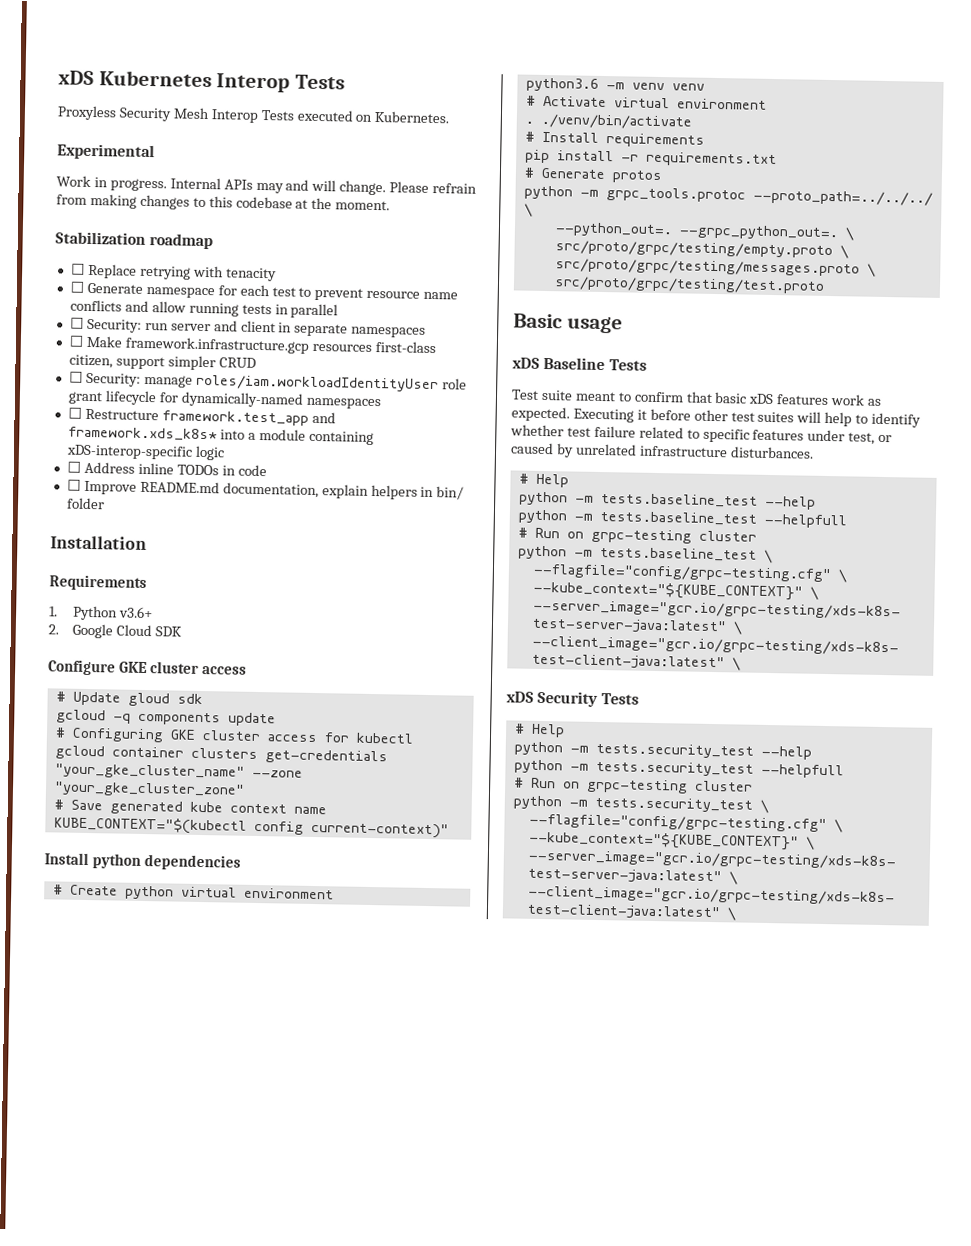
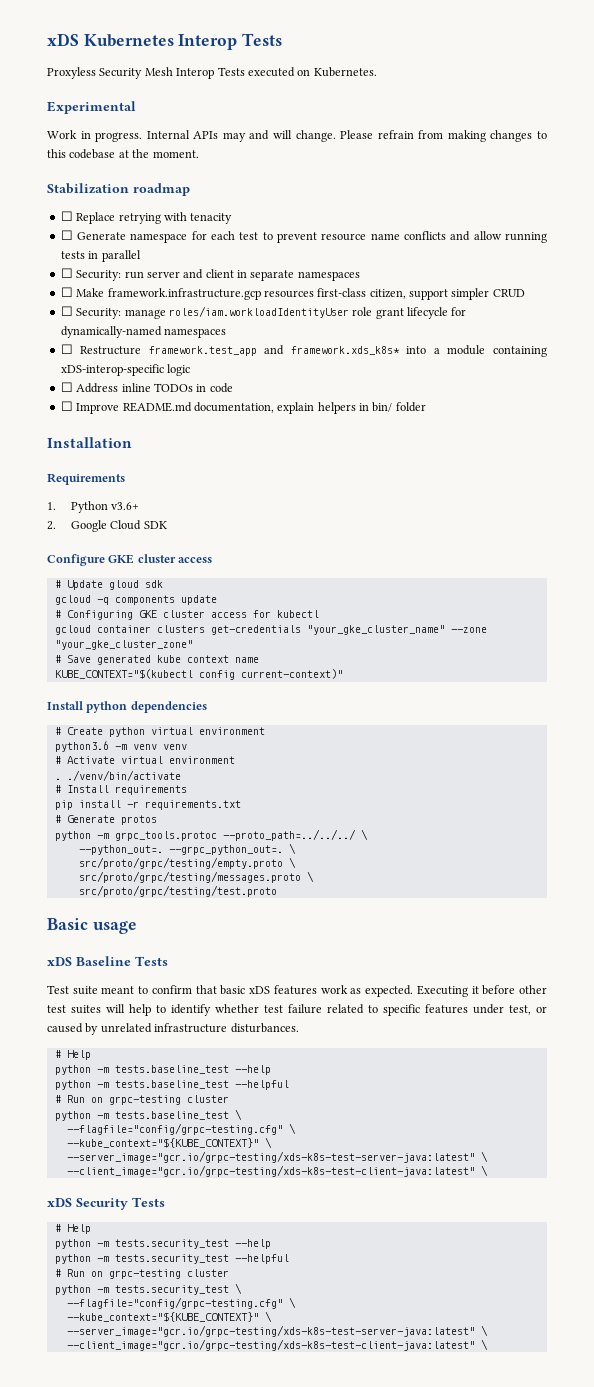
[763,513,847,529] --helpfull -> [234,1080,289,1090] --helpful
[760,763,844,779] --helpfull -> [234,1254,289,1264] --helpful

